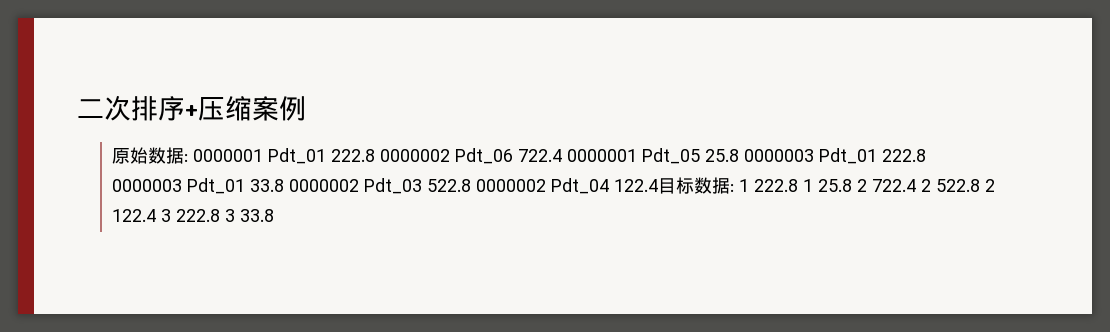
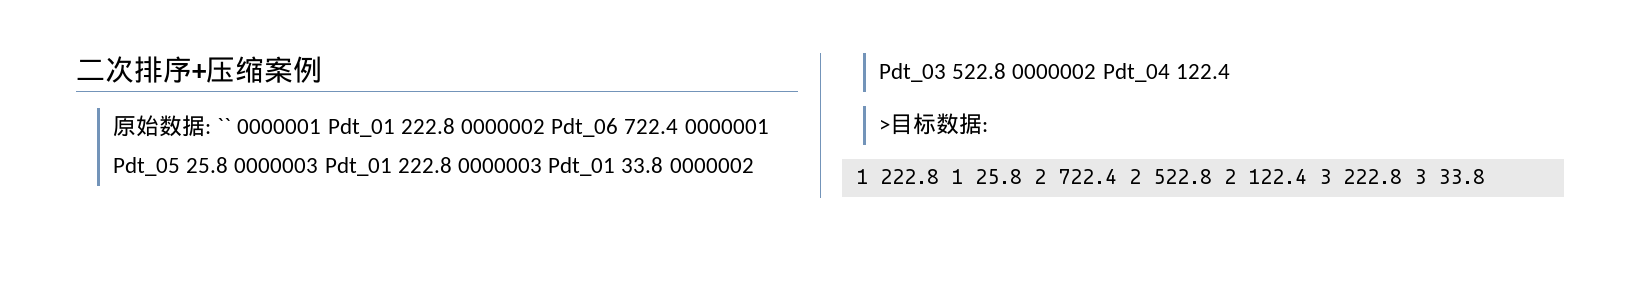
(189, 158) none -> [217,118,232,134] ``
(659, 185) none -> [878,119,890,132] // >
(735, 188) none -> (988, 127) //

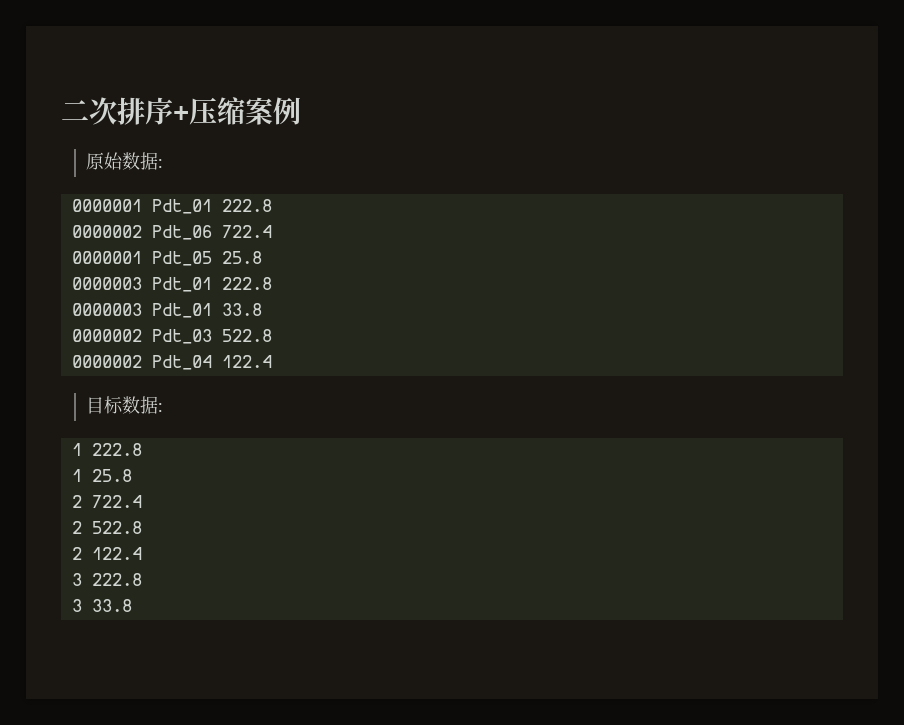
[217,118,232,134] `` -> (164, 163) //
(455, 126) none -> (272, 205) //
(679, 126) none -> (272, 231) //
(229, 165) none -> (262, 257) //
(452, 165) none -> (272, 283) //
(664, 165) none -> (262, 309) //
(1007, 71) none -> (272, 335) //
[878,119,890,132] > -> (272, 361) none
(939, 176) none -> (142, 449) //
(1022, 176) none -> (132, 475) //
(1117, 176) none -> (142, 501) //
(1212, 176) none -> (142, 527) //
(1307, 176) none -> (142, 553) //
(1402, 176) none -> (142, 579) //

